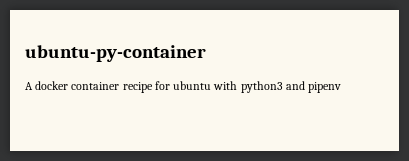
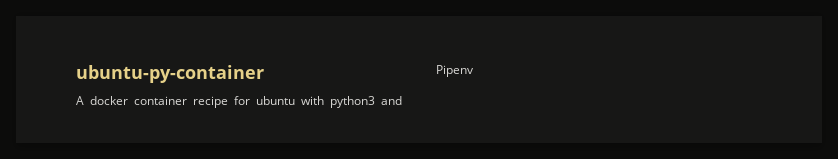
[308,82,342,93] pipenv -> [436,65,474,77] Pipenv

